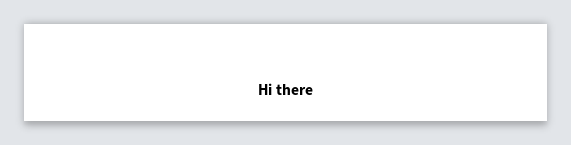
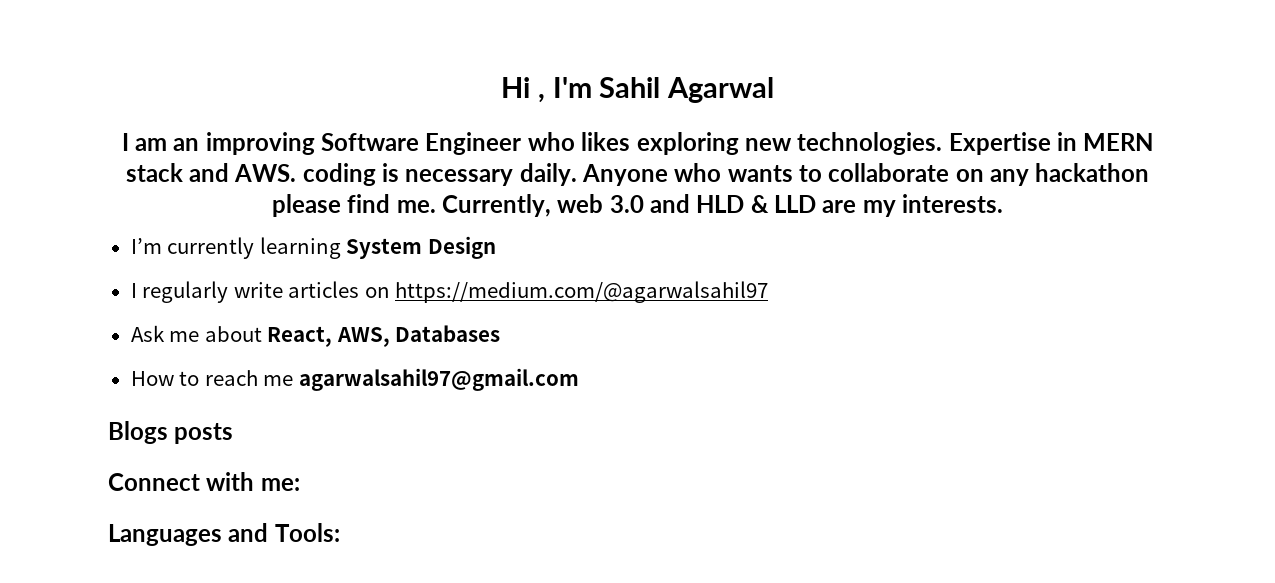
[276,84,314,95] there -> [537,77,775,103] [121,132,1154,155] [125,163,1150,186] [271,194,1004,217] [130,236,496,259] [130,281,769,303] [130,325,501,347] [130,368,579,391] [108,421,234,444] [108,472,300,491] [108,523,340,546] , I'm Sahil Agarwal // I am an improving Software Engineer who likes exploring new technologies. Expertise in MERN stack and AWS. coding is necessary daily. Anyone who wants to collaborate on any hackathon please find me. Currently, web 3.0 and HLD & LLD are my interests. // I’m currently learning System Design // I regularly write articles on https://medium.com/@agarwalsahil97 // Ask me about React, AWS, Databases // How to reach me agarwalsahil97@gmail.com // Blogs posts // Connect with me: // Languages and Tools:

